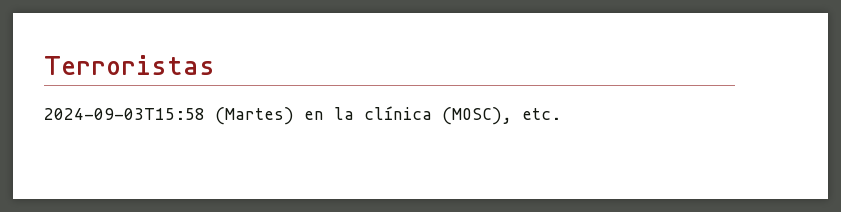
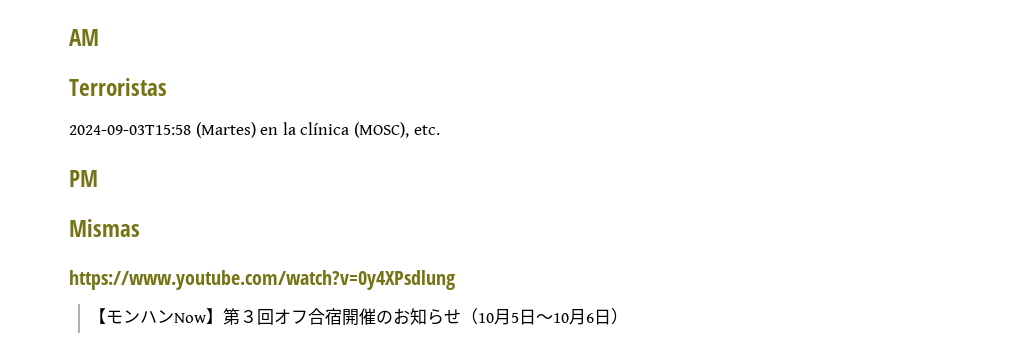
(44, 65) none -> [69,29,99,46] AM //
(561, 114) none -> [69,170,98,187] [69,219,140,237] [69,270,455,290] [89,308,629,326] // PM // Mismas // https://www.youtube.com/watch?v=0y4XPsdlung // 【モンハンNow】第３回オフ合宿開催のお知らせ（10月5日〜10月6日）

